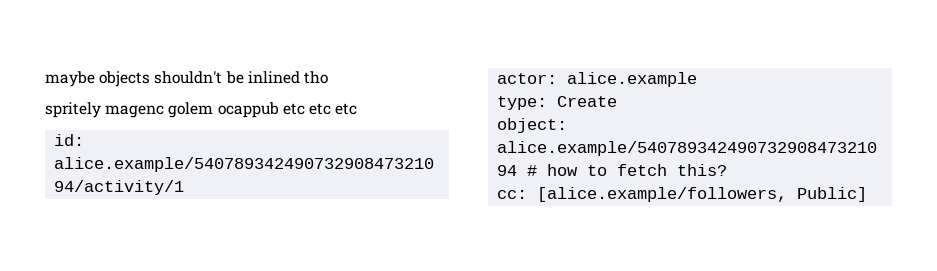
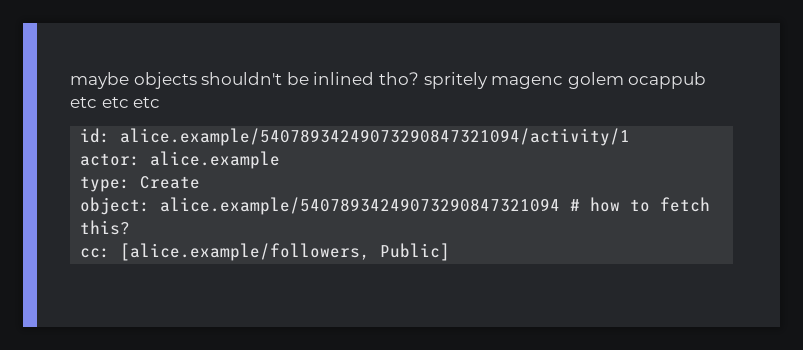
[303,71,328,84] tho // -> [378,72,419,85] tho?

